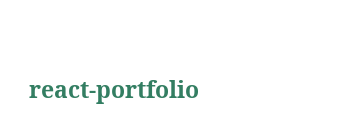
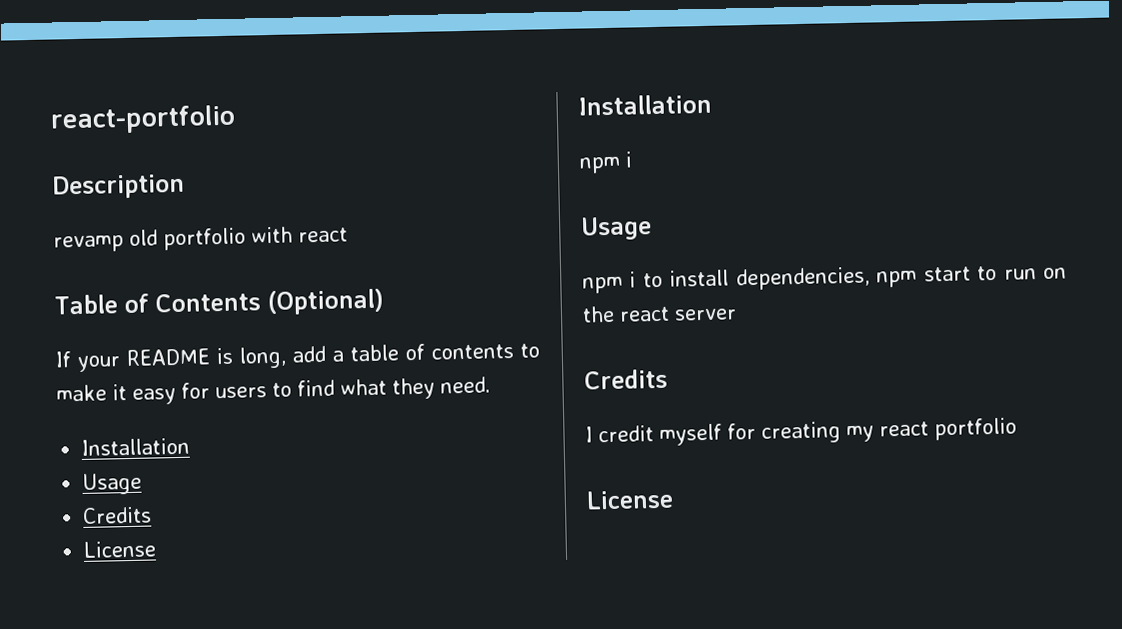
(199, 92) none -> [52,173,185,200] [53,226,348,253] [54,288,384,316] [55,343,540,373] [56,376,491,405] [81,437,191,456] [82,472,143,495] [82,506,153,524] [83,540,157,558] [578,93,712,116] [579,151,632,174] [580,216,652,241] [582,265,1067,294] [582,305,737,323] [584,368,668,390] [585,417,1017,446] [586,489,674,510] // Description // revamp old portfolio with react // Table of Contents (Optional) // If your README is long, add a table of contents to make it easy for users to find what they need. // Installation // Usage // Credits // License // Installation // npm i // Usage // npm i to install dependencies, npm start to run on the react server // Credits // I credit myself for creating my react portfolio // License

